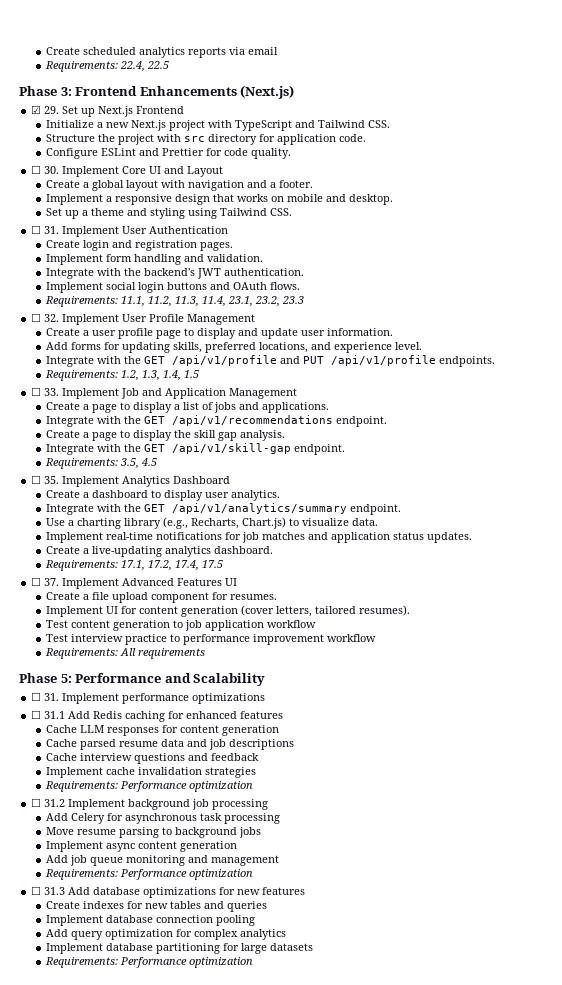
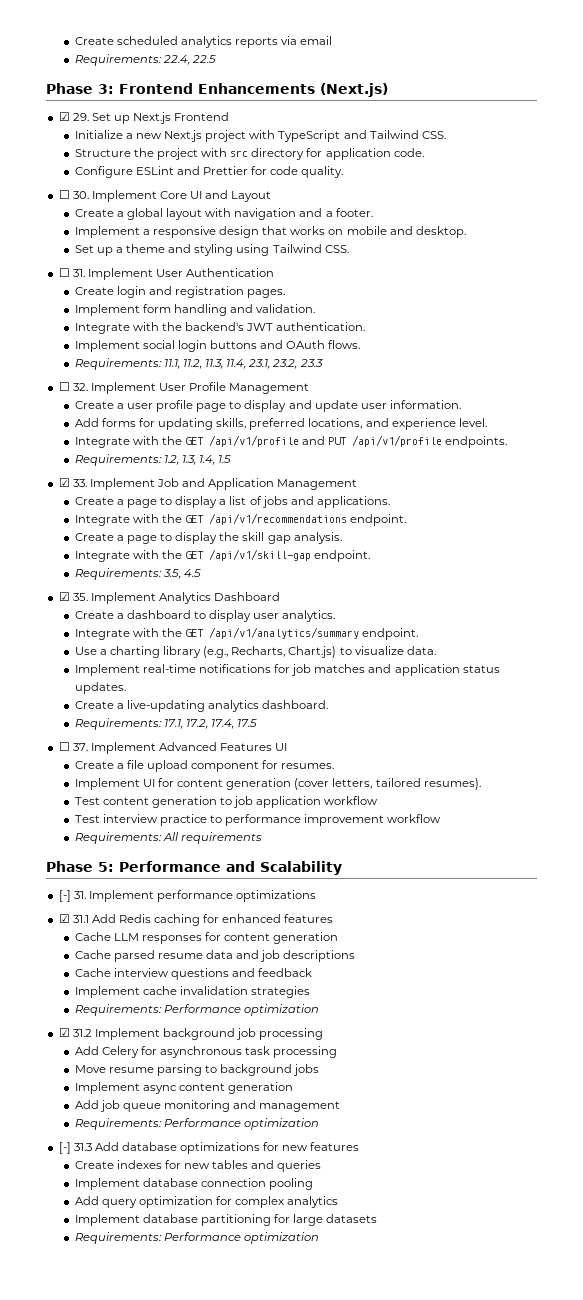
[31,387,42,396] ☐ -> [58,478,70,487] ☑
[31,475,42,484] ☐ -> [58,592,70,601] ☑
[31,692,42,701] ☐ -> [58,890,71,902] [-]
[31,710,42,719] ☐ -> [58,914,70,923] ☑
[31,798,42,807] ☐ -> [58,1028,70,1037] ☑
[31,886,42,895] ☐ -> [58,1142,71,1154] [-]

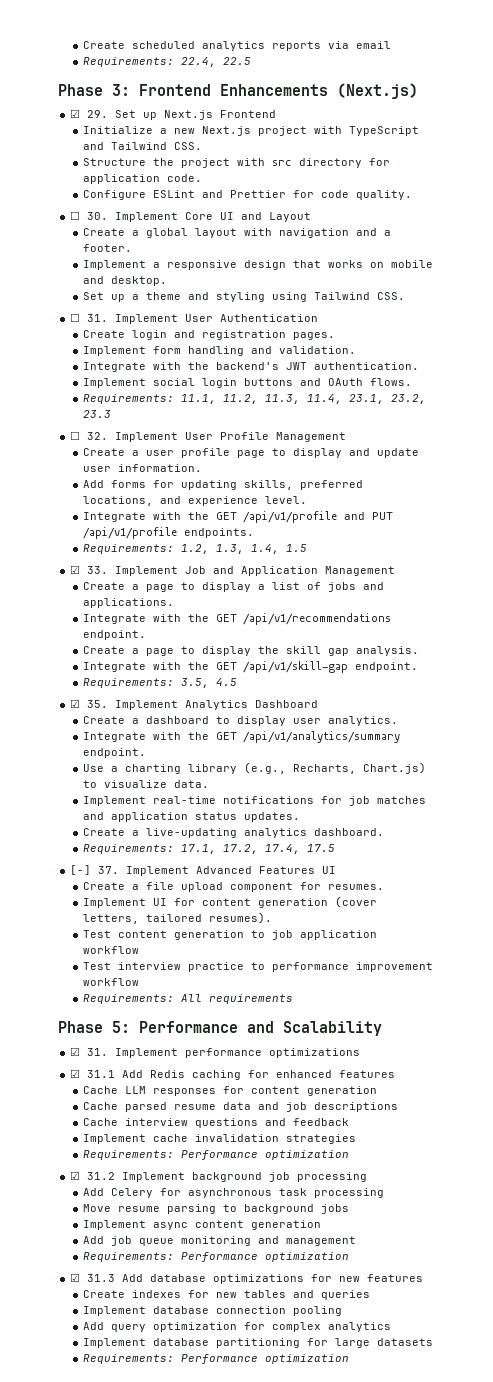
[58,742,70,751] ☐ -> [70,865,92,875] [-]
[58,890,71,902] [-] -> [70,1047,81,1056] ☑
[58,1142,71,1154] [-] -> [70,1273,81,1282] ☑

